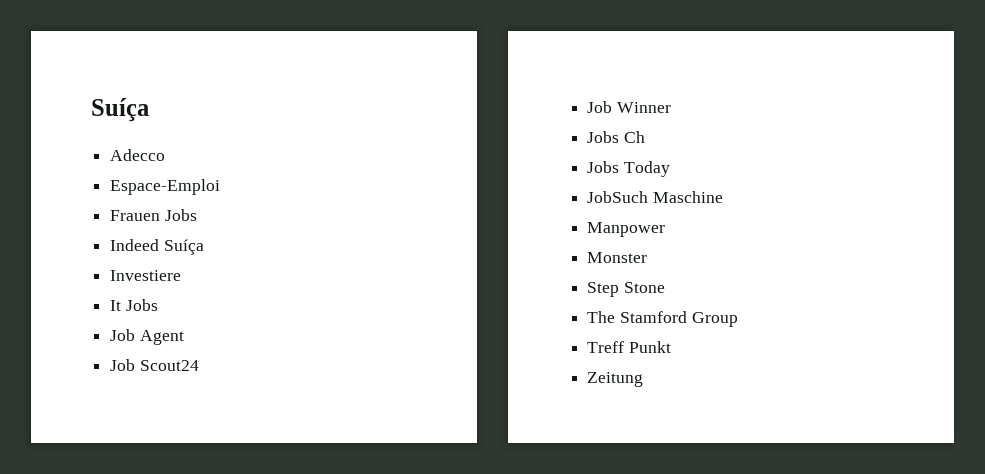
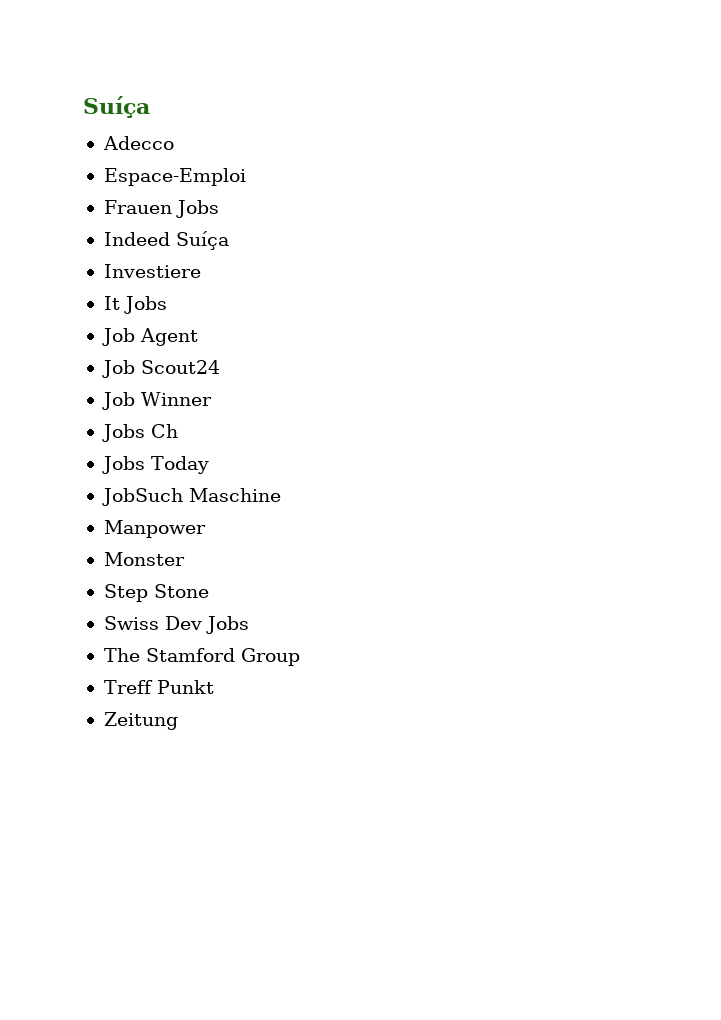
(665, 287) none -> [103,616,249,634] // Swiss Dev Jobs

